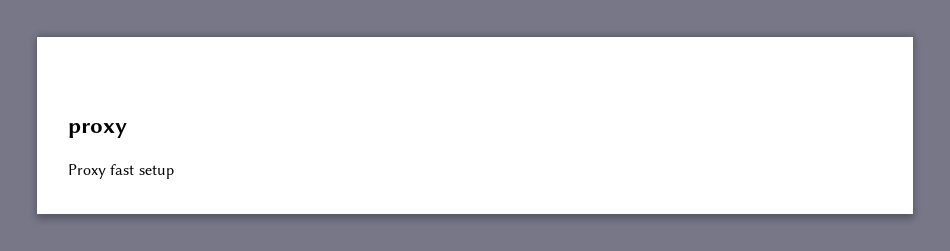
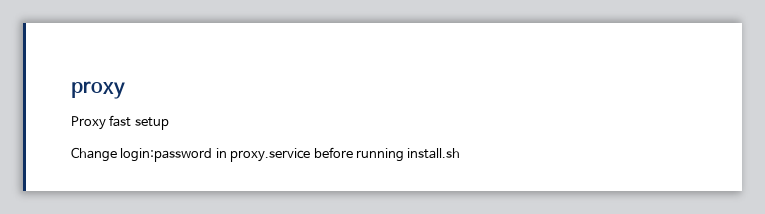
(174, 172) none -> [71,147,461,162] // Change login:password in proxy.service before running install.sh

